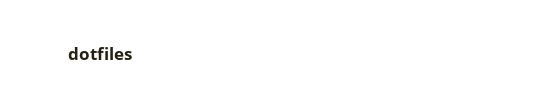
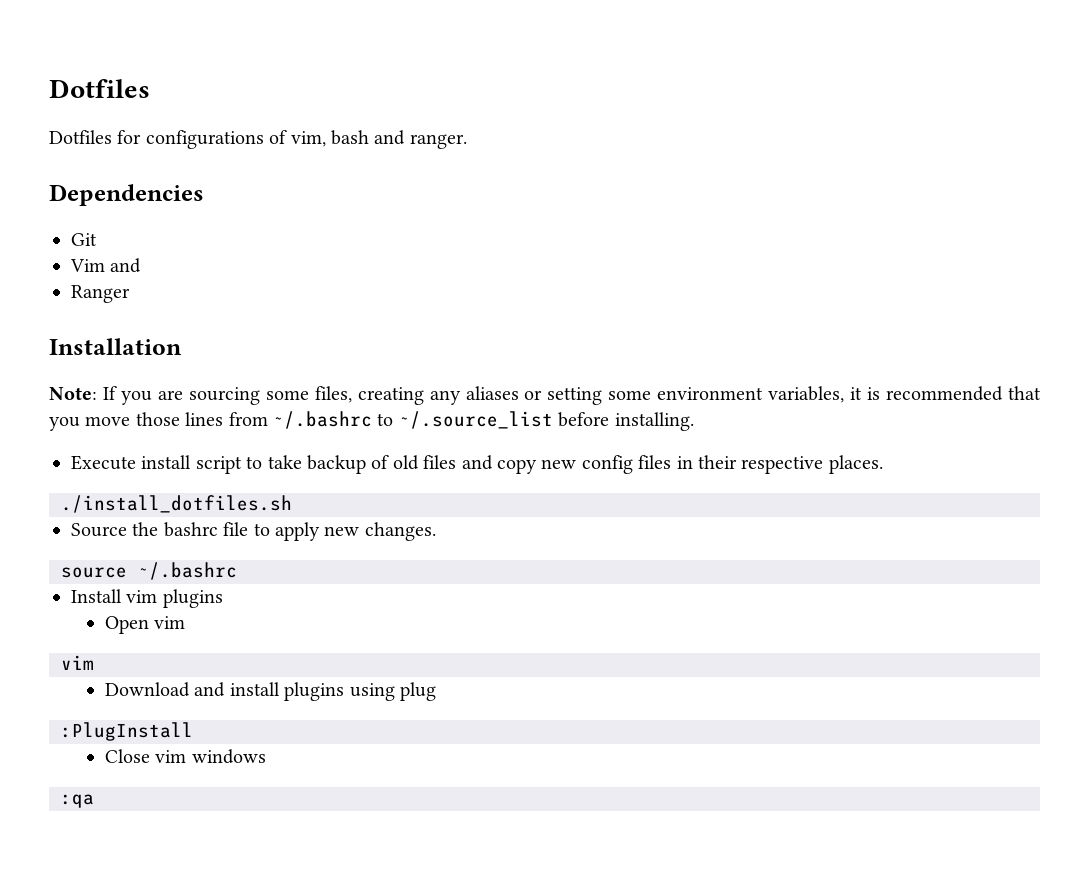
[68,47,132,60] dotfiles -> [49,79,150,98] [49,130,467,149] [49,184,204,206] [71,233,97,246] [70,258,142,273] [71,285,130,303] [49,338,182,355] [49,386,1041,405] [49,411,694,431] [71,455,883,474] [61,495,292,513] [71,522,436,541] [61,562,237,580] [71,589,223,608] [104,616,186,634] [61,655,94,670] [104,682,436,701] [61,722,193,741] [104,749,266,764] [61,794,94,808] Dotfiles // Dotfiles for configurations of vim, bash and ranger. // Dependencies // Git // Vim and // Ranger // Installation // Note: If you are sourcing some files, creating any aliases or setting some environment variables, it is recommended that you move those lines from ~/.bashrc to ~/.source_list before installing. // Execute install script to take backup of old files and copy new config files in their respective places. // ./install_dotfiles.sh // Source the bashrc file to apply new changes. // source ~/.bashrc // Install vim plugins // Open vim // vim // Download and install plugins using plug // :PlugInstall // Close vim windows // :qa

